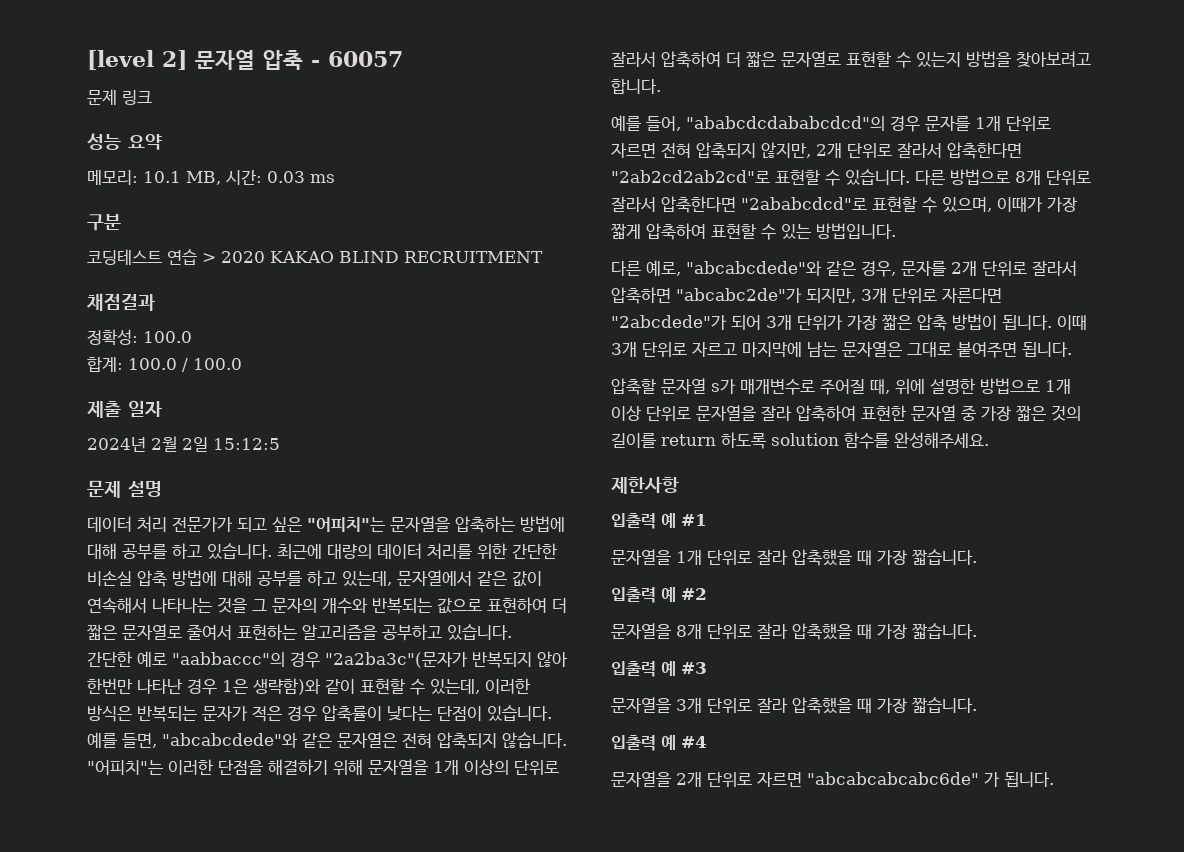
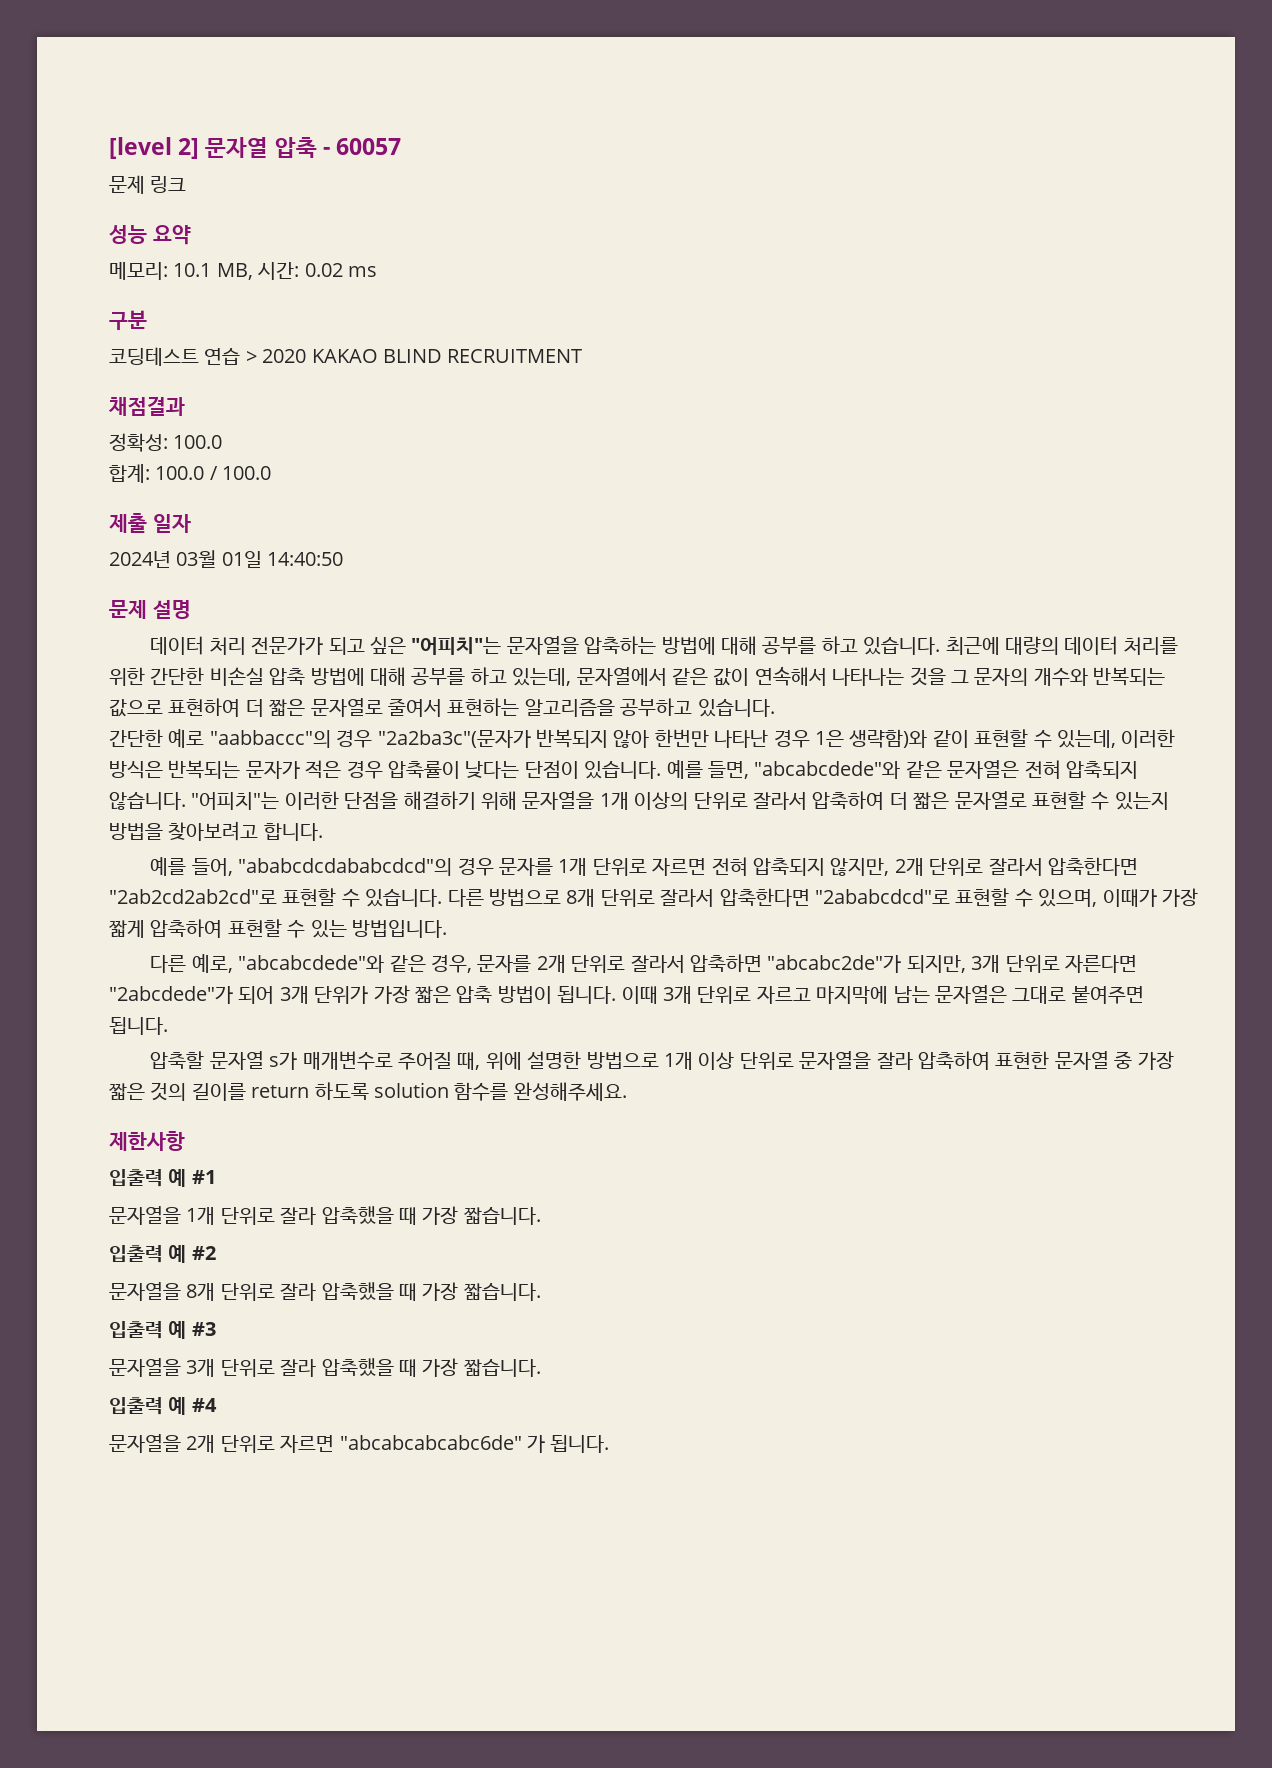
[267,171,305,183] 0.03 -> [304,263,343,277] 0.02
[151,436,280,452] 2월 2일 15:12:5 -> [176,550,344,568] 03월 01일 14:40:50

